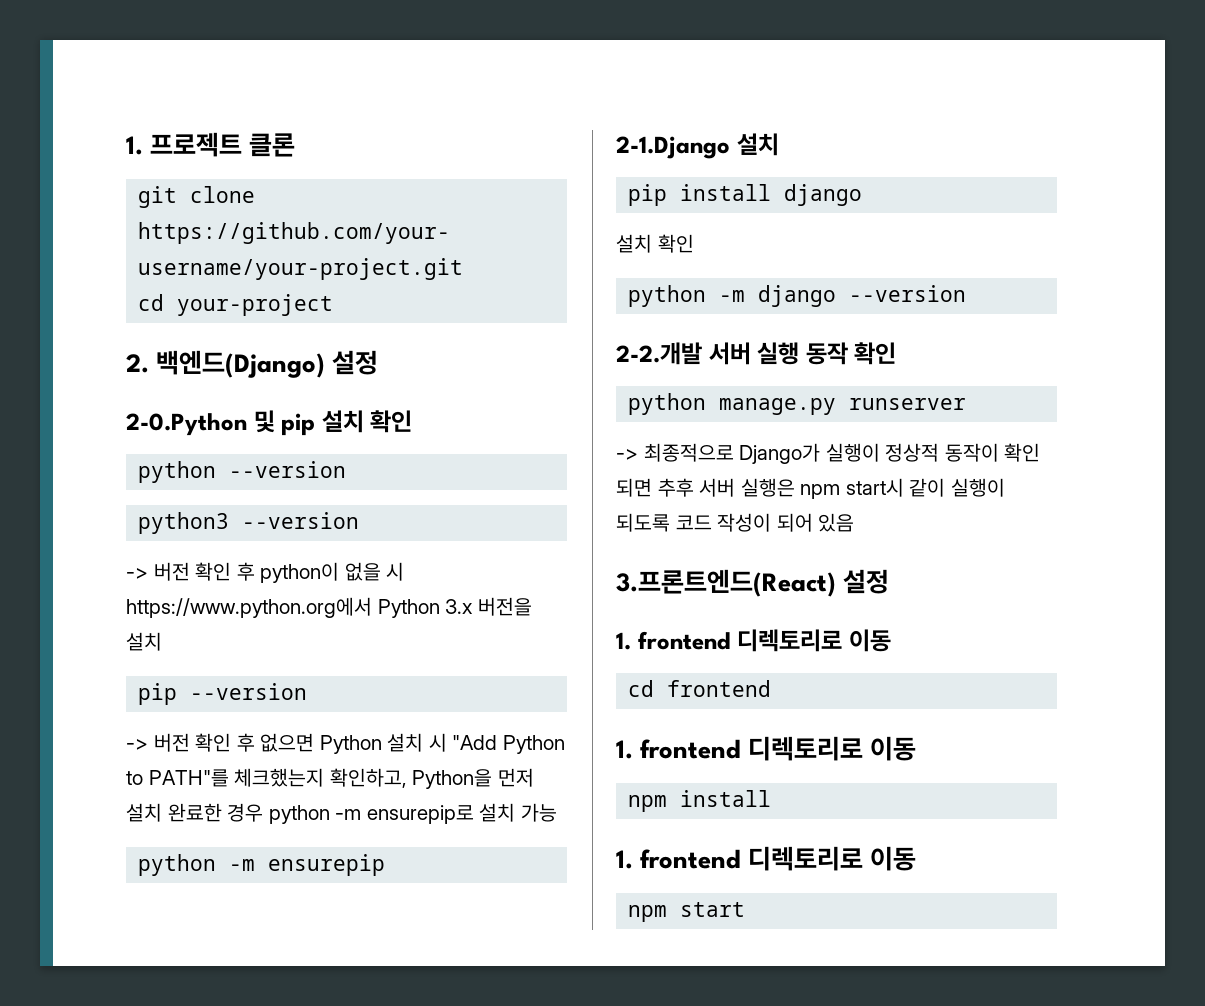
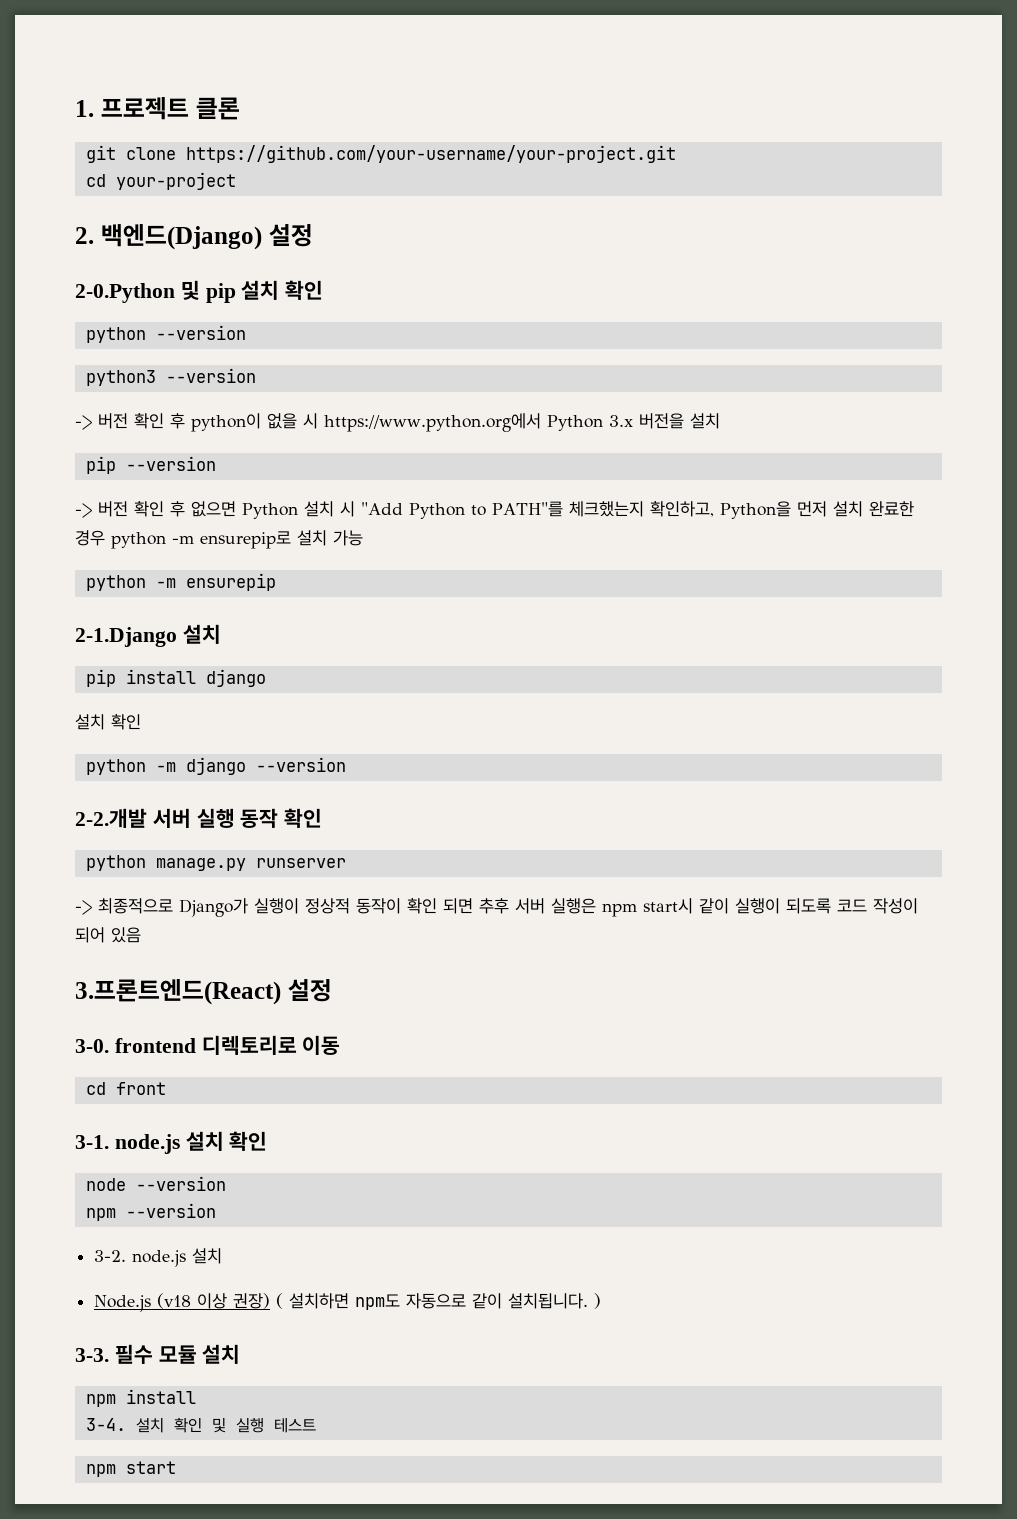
[616,632,631,650] 1. -> [75,1039,109,1053] 3-0.
[667,680,772,697] [616,736,917,761] [628,790,772,812] [616,846,917,871] frontend // 1. frontend 디렉토리로 이동 // npm install // 1. frontend 디렉토리로 이동 -> [115,1082,166,1095] [75,1131,268,1154] [85,1176,226,1191] [85,1203,216,1221] [94,1248,223,1267] [94,1293,602,1312] [75,1344,241,1364] [85,1389,196,1407] [85,1417,316,1433] front // 3-1. node.js 설치 확인 // node --version // npm --version // 3-2. node.js 설치 // Node.js (v18 이상 권장) ( 설치하면 npm도 자동으로 같이 설치됩니다. ) // 3-3. 필수 모듈 설치 // npm install // 3-4. 설치 확인 및 실행 테스트

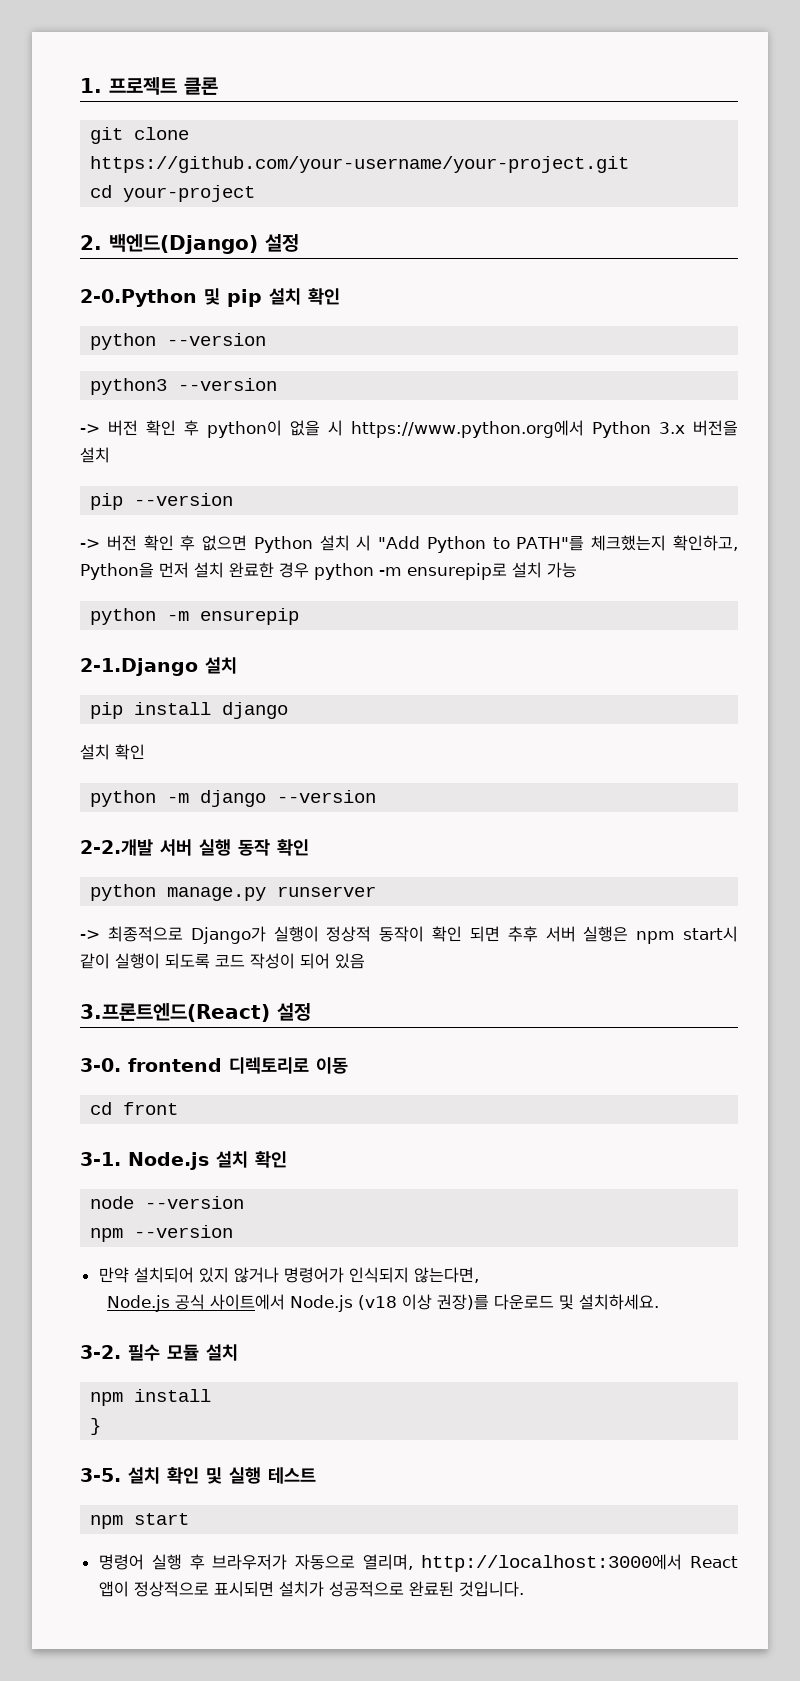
[114,1134,180,1154] node.js -> [128,1152,209,1170] Node.js
[94,1248,223,1267] [94,1293,602,1312] [75,1348,109,1362] 3-2. node.js 설치 // Node.js (v18 이상 권장) ( 설치하면 npm도 자동으로 같이 설치됩니다. ) // 3-3. -> [98,1267,479,1283] [107,1294,660,1312] [80,1345,121,1359] 만약 설치되어 있지 않거나 명령어가 인식되지 않는다면, // Node.js 공식 사이트에서 Node.js (v18 이상 권장)를 다운로드 및 설치하세요. // 3-2.
[85,1418,126,1431] 3-4. -> [90,1418,102,1435] [80,1468,121,1482] } // 3-5.
(176, 1467) none -> [98,1554,739,1572] [98,1581,524,1597] // 명령어 실행 후 브라우저가 자동으로 열리며, http://localhost:3000에서 React 앱이 정상적으로 표시되면 설치가 성공적으로 완료된 것입니다.

